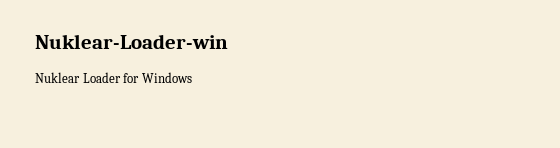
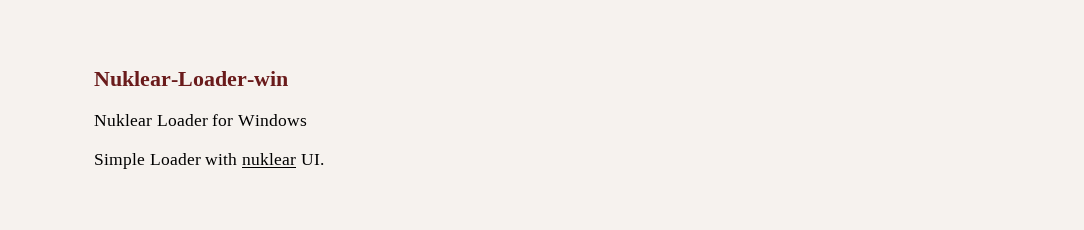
(192, 77) none -> [94,153,324,169] // Simple Loader with nuklear UI.

